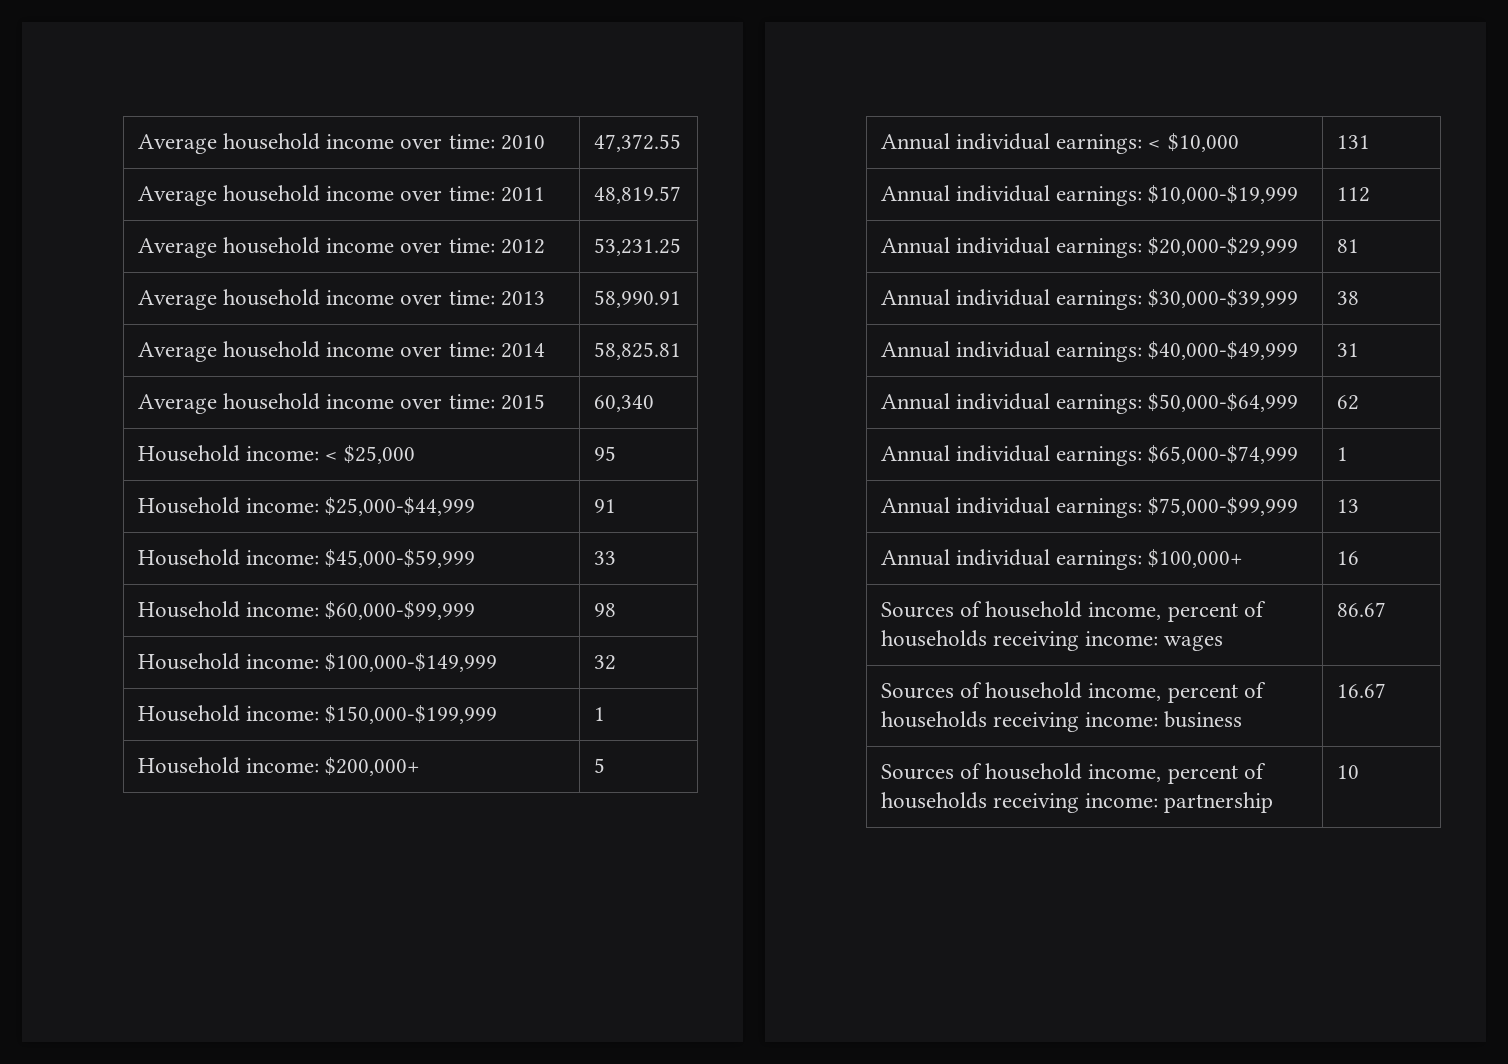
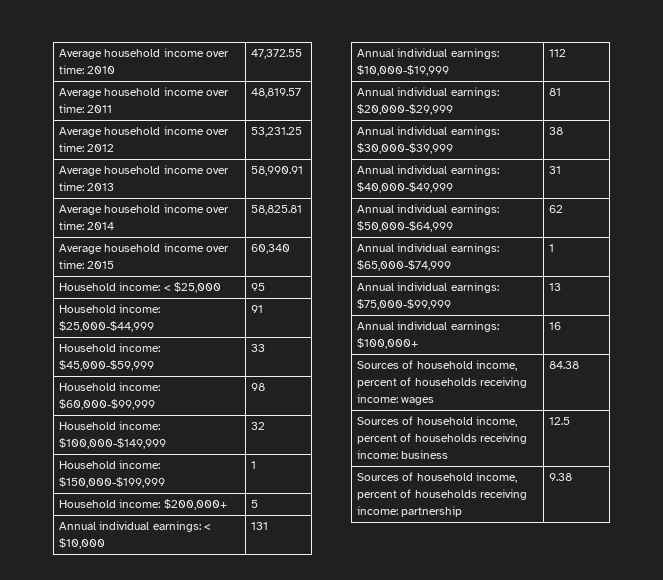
[1336,602,1386,617] 86.67 -> [549,361,580,369] 84.38
[1336,683,1386,698] 16.67 -> [549,417,571,425] 12.5
[1336,765,1359,779] 10 -> [549,473,573,481] 9.38

